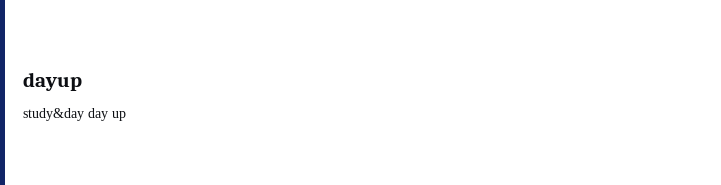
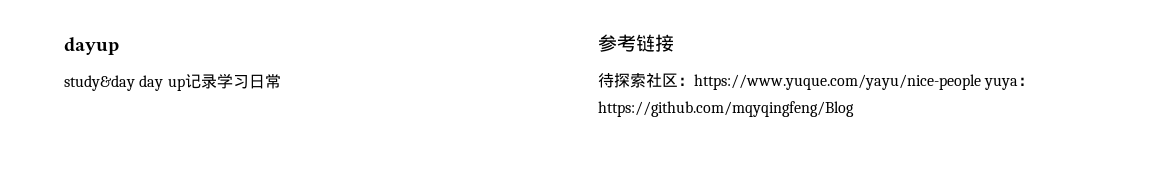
(126, 116) none -> [184,73,281,89] [598,34,674,52] [598,73,1035,90] [598,101,854,117] 记录学习日常 // 参考链接 // 待探索社区：https://www.yuque.com/yayu/nice-people yuya：https://github.com/mqyqingfeng/Blog

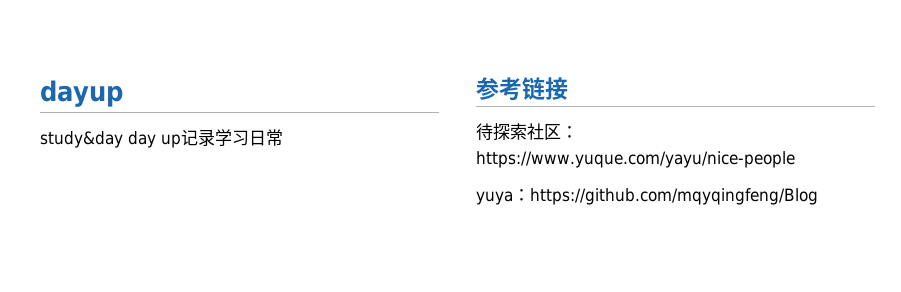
(981, 82) none -> (795, 159) //

